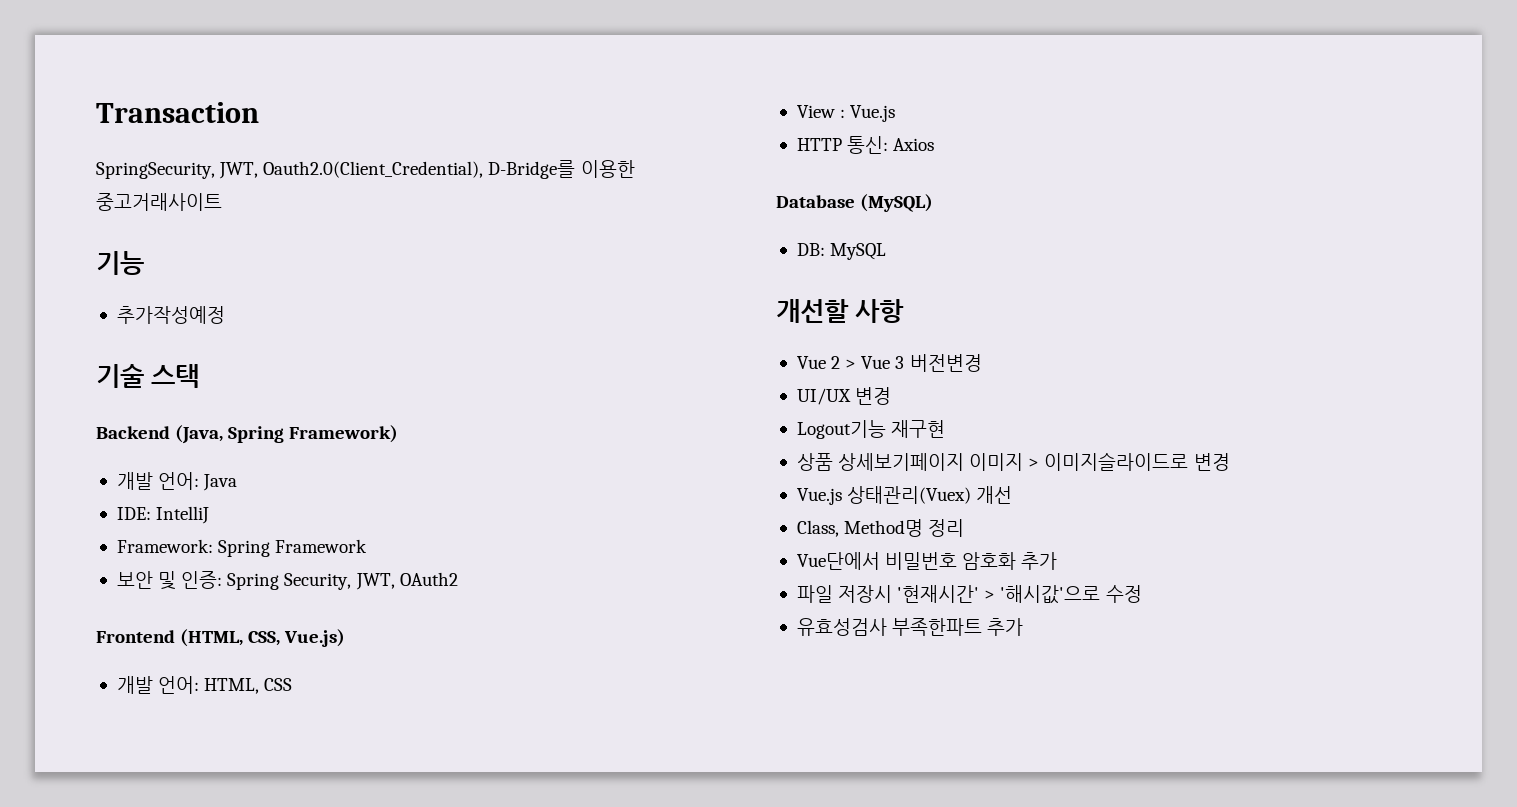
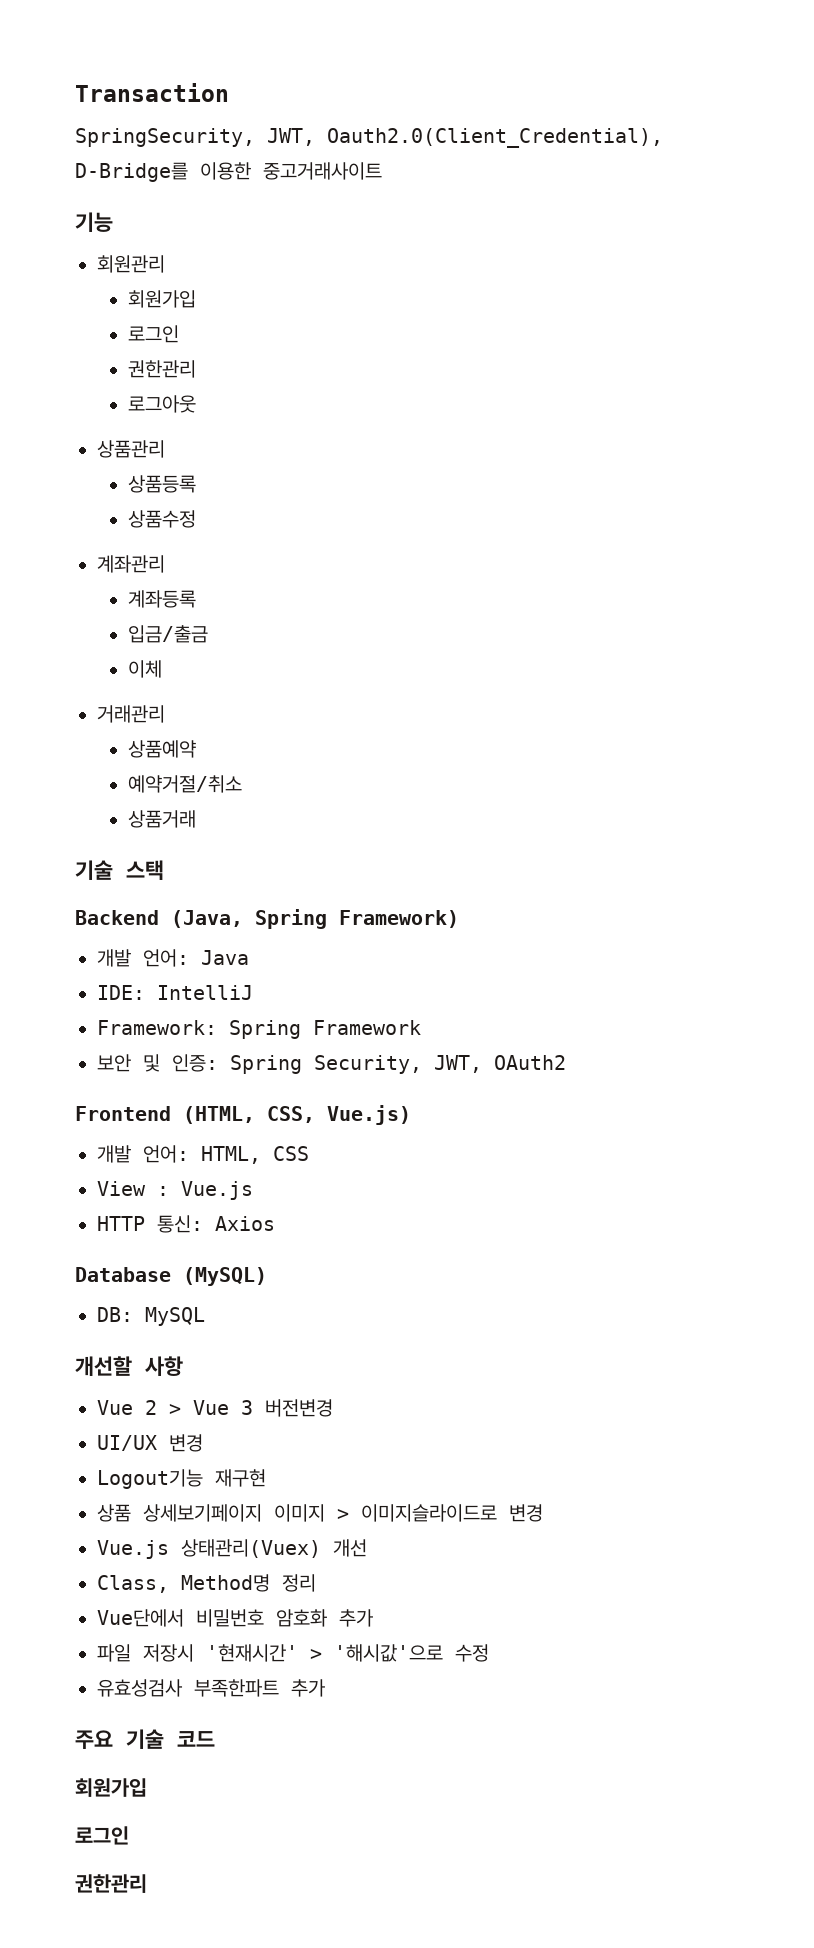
[116,306,225,324] 추가작성예정 -> [97,255,165,273] [128,290,197,308] [128,325,180,343] [128,360,197,378] [128,395,197,413] [97,440,165,458] [128,475,197,493] [128,510,197,528] [97,555,165,573] [128,590,197,608] [128,625,209,643] [128,660,163,678] [97,705,165,723] [128,740,197,758] [128,775,243,793] [128,810,197,828] 회원관리 // 회원가입 // 로그인 // 권한관리 // 로그아웃 // 상품관리 // 상품등록 // 상품수정 // 계좌관리 // 계좌등록 // 입금/출금 // 이체 // 거래관리 // 상품예약 // 예약거절/취소 // 상품거래
(1024, 627) none -> [75,1729,215,1749] [75,1778,147,1797] [75,1826,129,1845] [75,1874,147,1893] // 주요 기술 코드 // 회원가입 // 로그인 // 권한관리

